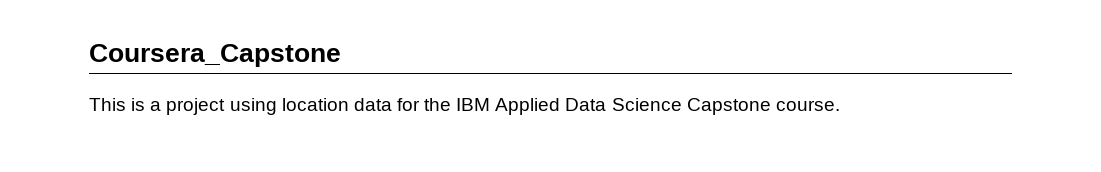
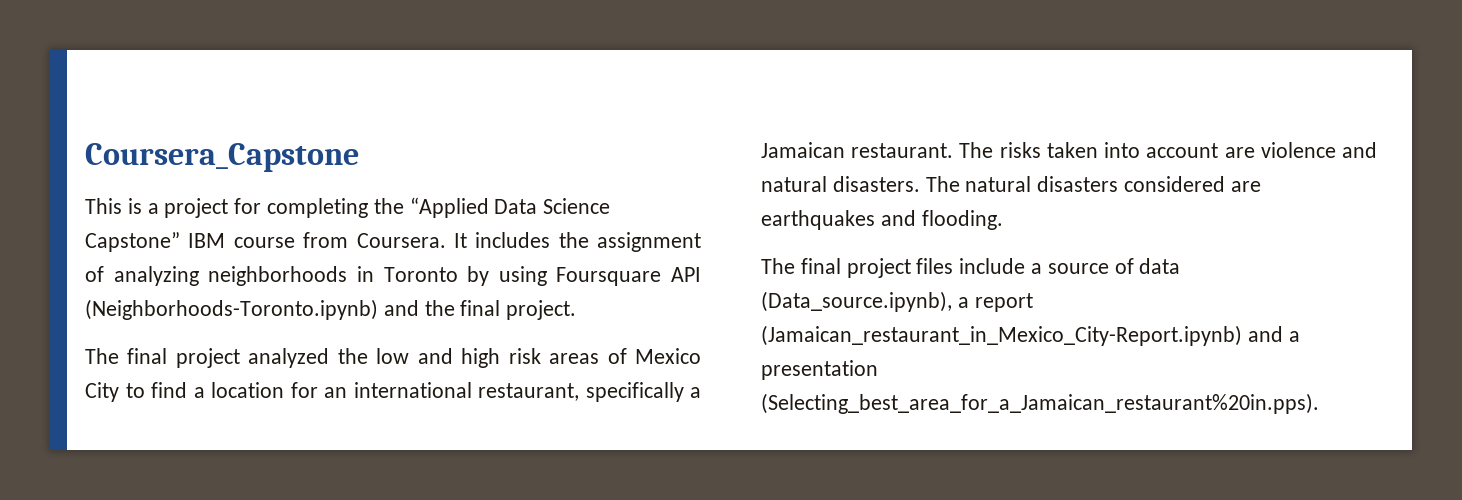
[229,98,840,115] using location data for the IBM Applied Data Science Capstone course. -> [234,197,611,218] [85,232,701,252] [85,266,701,286] [85,299,577,320] [85,348,701,368] [85,382,701,402] [761,142,1377,158] [761,176,1261,192] [761,210,1003,230] [761,258,1181,278] [761,291,1033,312] [761,325,1300,346] [761,360,878,380] [761,393,1319,414] for completing the “Applied Data Science Capstone” IBM course from Coursera. It includes the assignment of analyzing neighborhoods in Toronto by using Foursquare API (Neighborhoods-Toronto.ipynb) and the final project. // The final project analyzed the low and high risk areas of Mexico City to find a location for an international restaurant, specifically a Jamaican restaurant. The risks taken into account are violence and natural disasters. The natural disasters considered are earthquakes and flooding. // The final project files include a source of data (Data_source.ipynb), a report (Jamaican_restaurant_in_Mexico_City-Report.ipynb) and a presentation (Selecting_best_area_for_a_Jamaican_restaurant%20in.pps).

